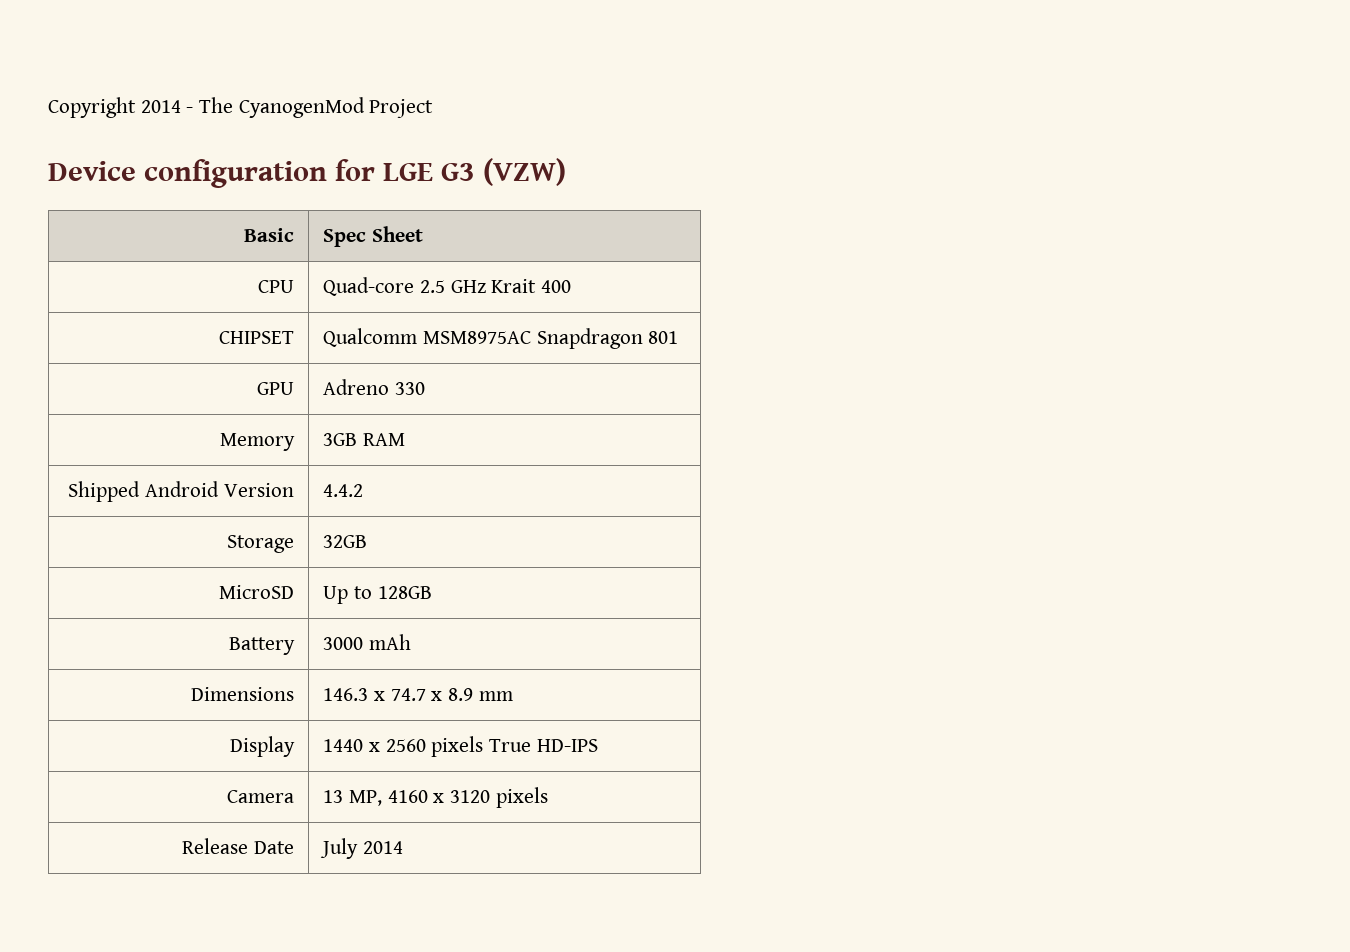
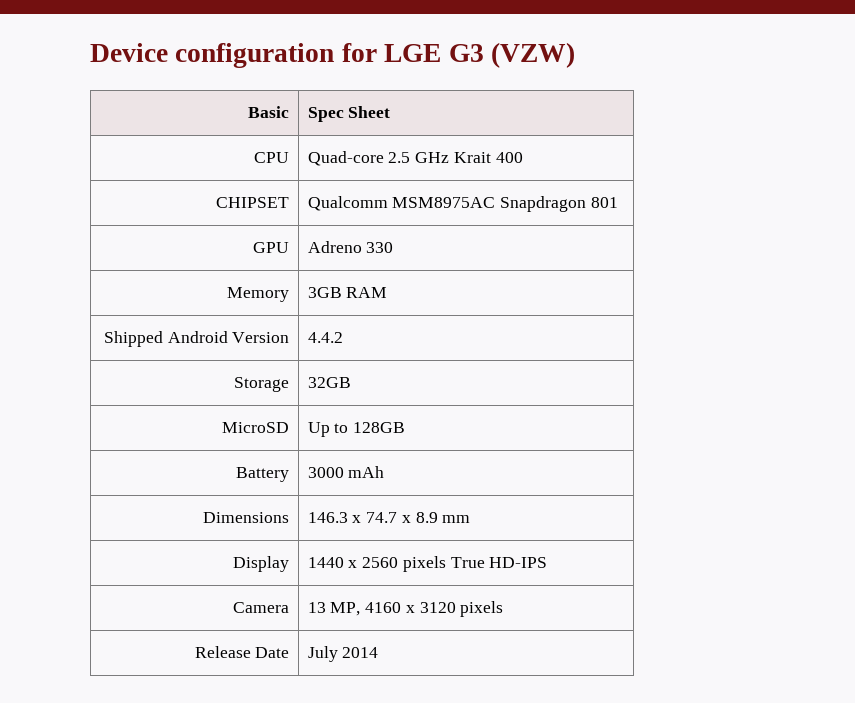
[48,97,434,118] Copyright 2014 - The CyanogenMod Project // -> (90, 52) none

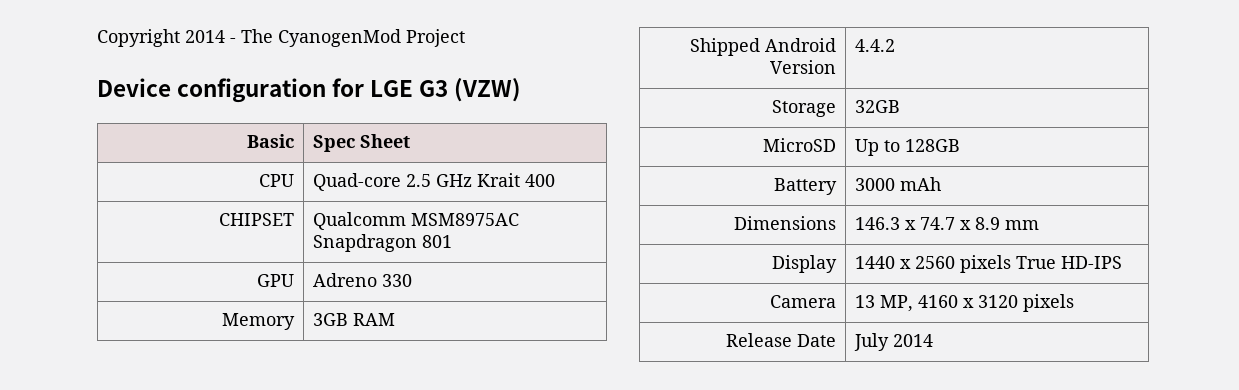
(90, 52) none -> [97,29,465,47] Copyright 2014 - The CyanogenMod Project //

